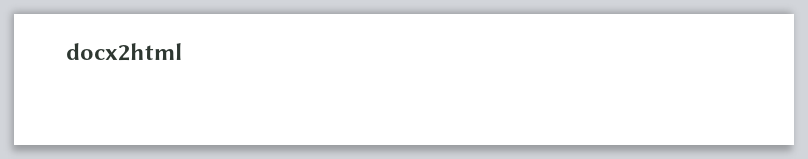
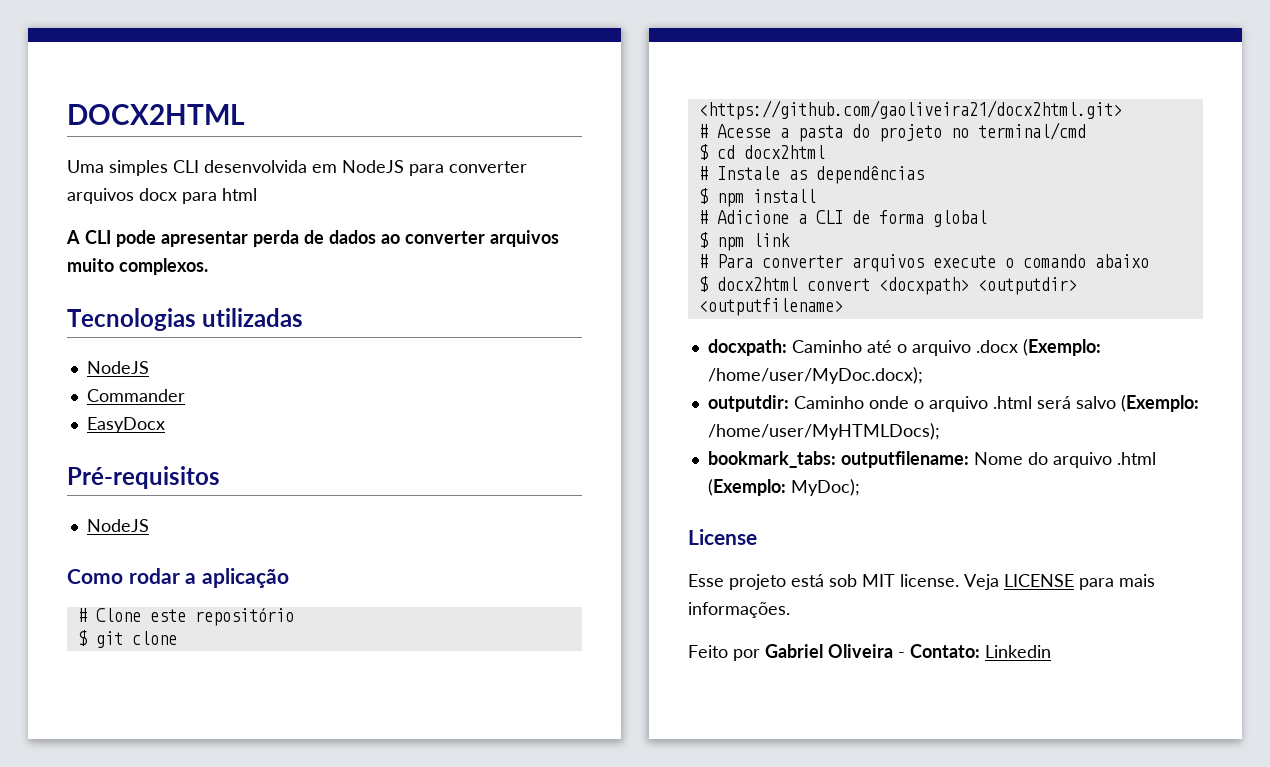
[66,43,182,61] docx2html -> [67,104,245,125] [67,160,527,176] [67,188,257,204] [66,230,559,247] [67,258,208,275] [67,308,304,331] [86,361,149,374] [86,389,185,402] [86,417,165,433] [67,466,220,489] [86,519,149,532] [67,568,290,588] [77,608,294,626] [77,630,177,648] [698,100,1122,120] [698,122,1086,142] [698,144,825,160] [698,166,924,184] [698,188,816,207] [698,210,987,227] [698,232,790,251] [698,254,1149,272] [698,276,1077,295] [698,298,843,316] [707,339,1101,356] [707,367,923,384] [707,395,1199,412] [707,423,940,440] [707,451,1156,468] [707,479,860,496] [688,529,757,545] [688,574,1155,590] [688,602,790,618] [688,644,1051,661] DOCX2HTML // Uma simples CLI desenvolvida em NodeJS para converter arquivos docx para html // A CLI pode apresentar perda de dados ao converter arquivos muito complexos. // Tecnologias utilizadas // NodeJS // Commander // EasyDocx // Pré-requisitos // NodeJS // Como rodar a aplicação // # Clone este repositório // $ git clone <https://github.com/gaoliveira21/docx2html.git> // # Acesse a pasta do projeto no terminal/cmd // $ cd docx2html // # Instale as dependências // $ npm install // # Adicione a CLI de forma global // $ npm link // # Para converter arquivos execute o comando abaixo // $ docx2html convert <docxpath> <outputdir> <outputfilename> // docxpath: Caminho até o arquivo .docx (Exemplo: /home/user/MyDoc.docx); // outputdir: Caminho onde o arquivo .html será salvo (Exemplo: /home/user/MyHTMLDocs); // bookmark_tabs: outputfilename: Nome do arquivo .html (Exemplo: MyDoc); // License // Esse projeto está sob MIT license. Veja LICENSE para mais informações. // Feito por Gabriel Oliveira - Contato: Linkedin

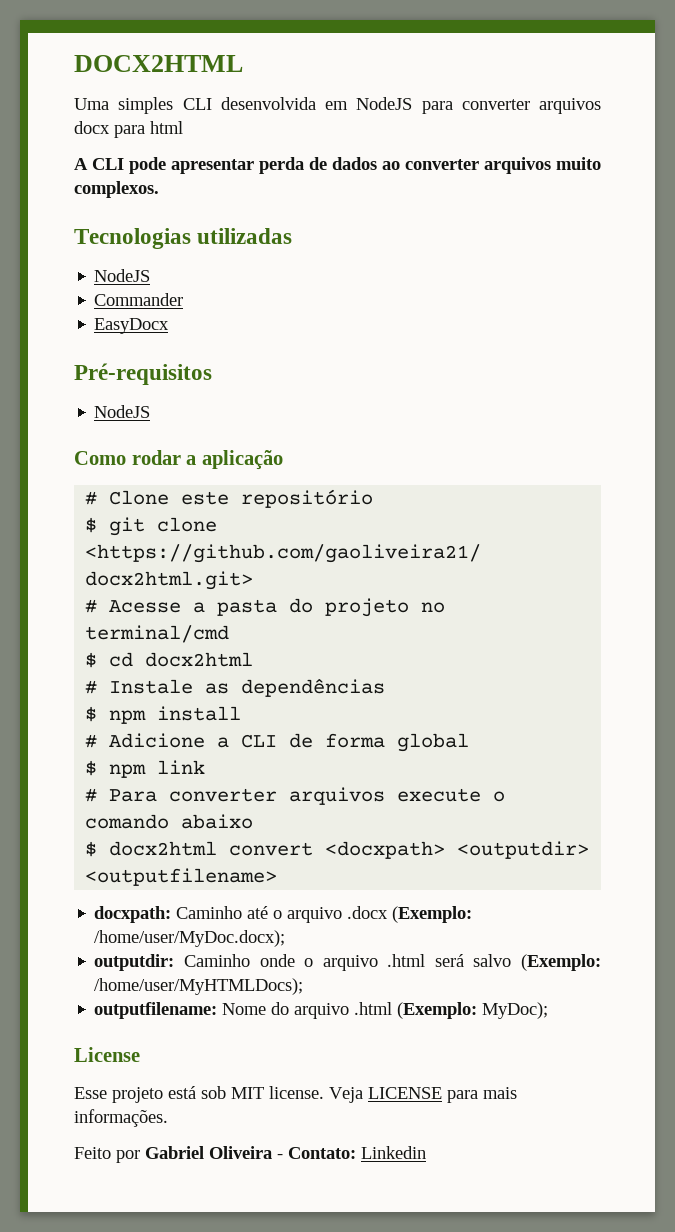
[707,451,836,468] bookmark_tabs: -> (304, 986) none

